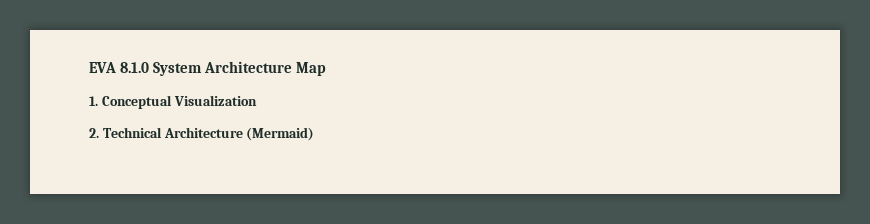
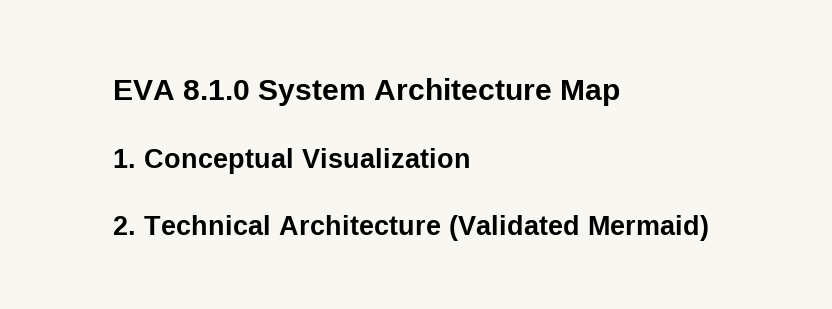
[246,127,315,141] (Mermaid) -> [449,215,709,241] (Validated Mermaid)

